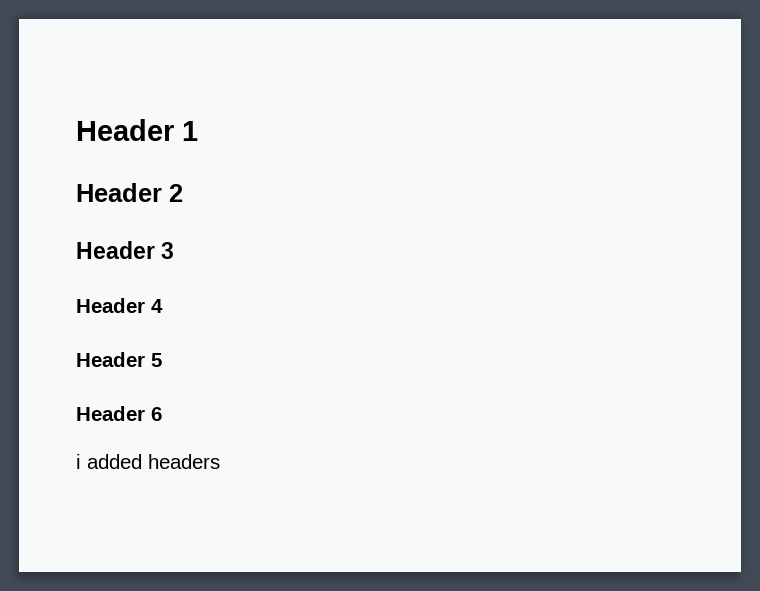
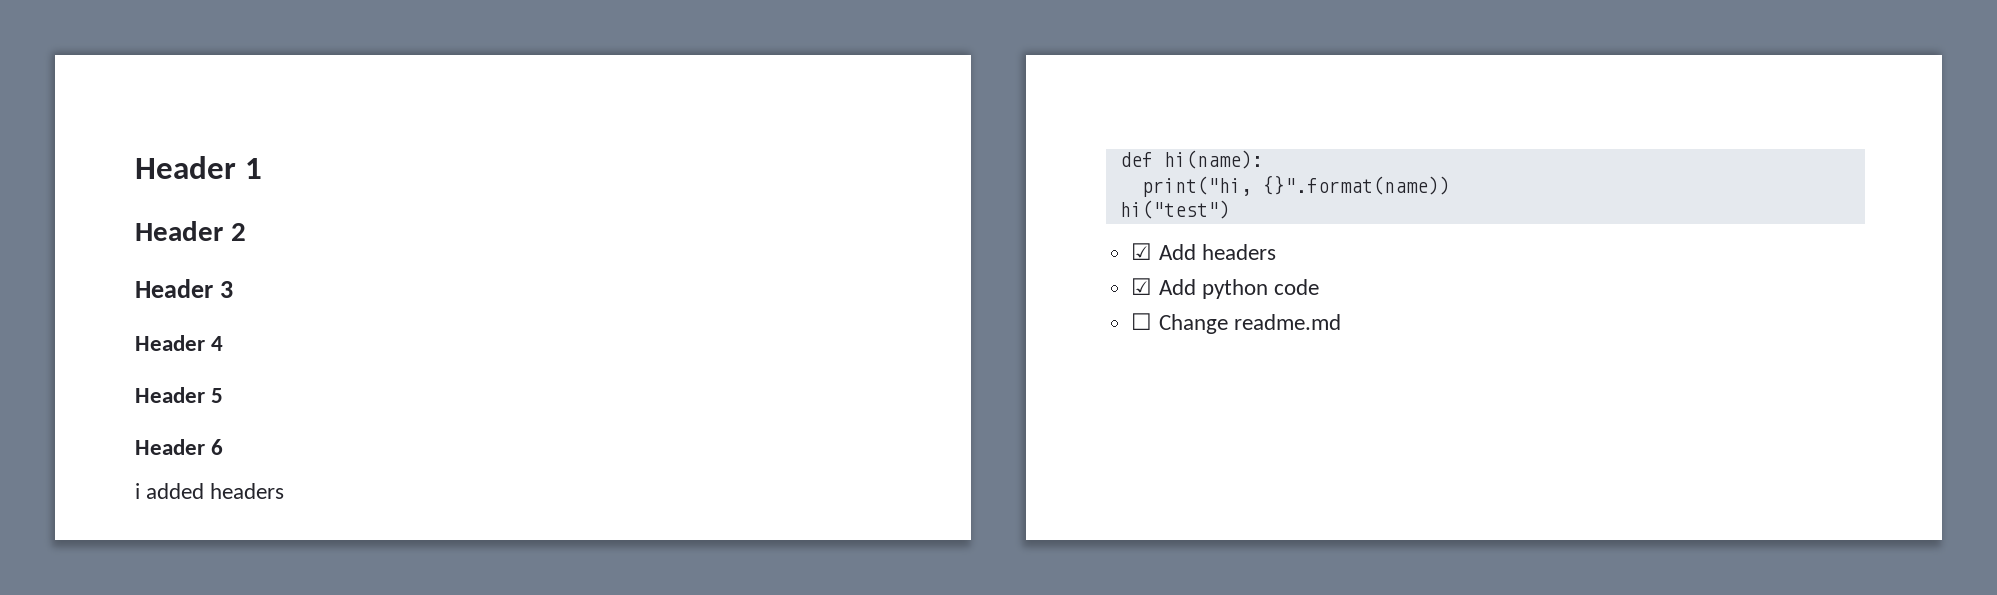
(220, 461) none -> [1119,150,1263,169] [1141,175,1450,197] [1119,200,1230,219] [1131,243,1276,260] [1131,278,1319,299] [1131,313,1341,334] // def hi(name): // print("hi, {}".format(name)) // hi("test") // ☑ Add headers // ☑ Add python code // ☐ Change readme.md

